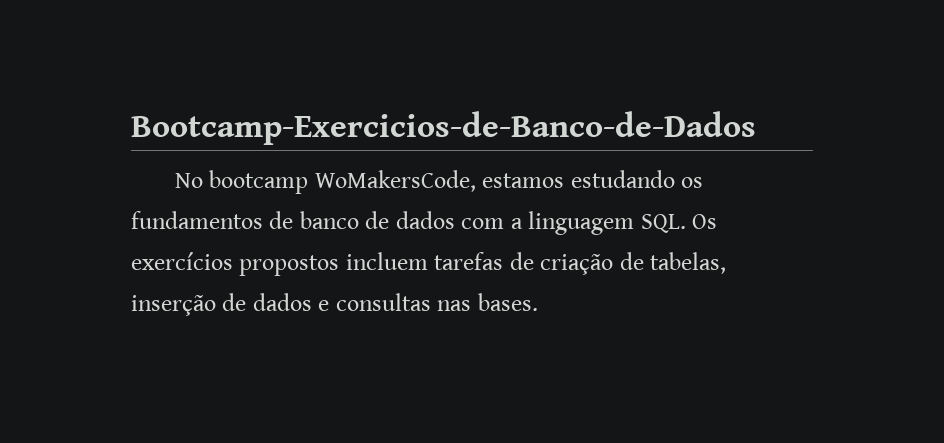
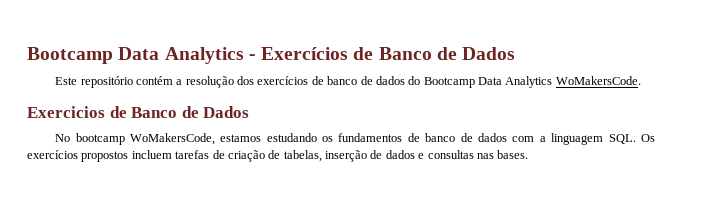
[131,111,756,145] Bootcamp-Exercicios-de-Banco-de-Dados -> [27,47,516,64] [55,76,641,88] [27,106,250,118] Bootcamp Data Analytics - Exercícios de Banco de Dados // Este repositório contém a resolução dos exercícios de banco de dados do Bootcamp Data Analytics WoMakersCode. // Exercicios de Banco de Dados

